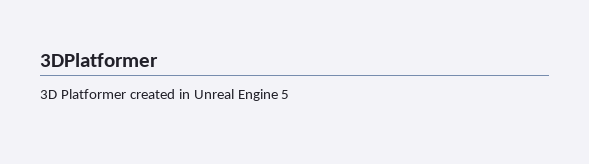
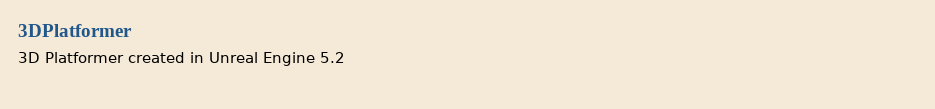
[281,90,290,99] 5 -> [320,52,345,63] 5.2

